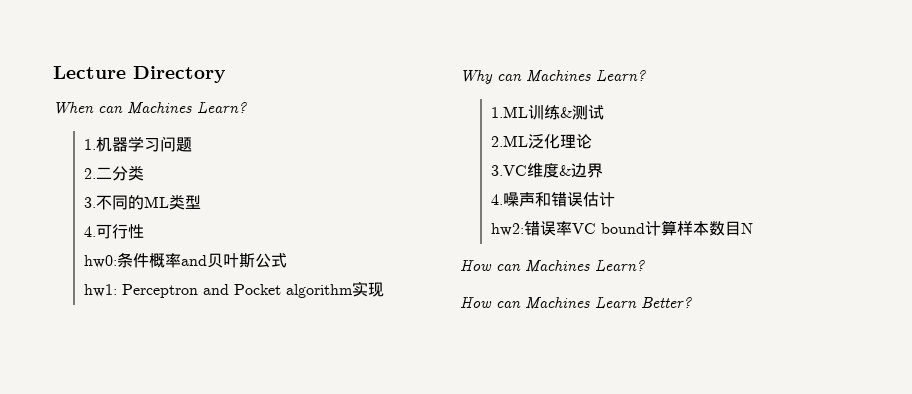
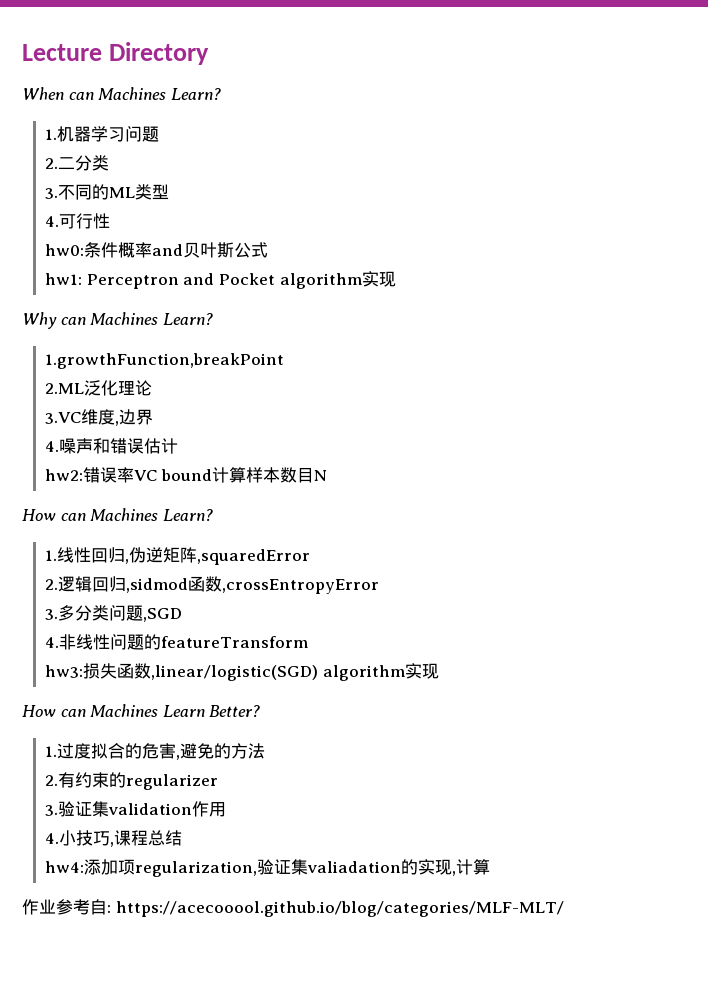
[490,105,604,120] 1.ML训练&测试 -> [45,353,285,369] 1.growthFunction,breakPoint
[558,165,571,176] & -> [115,421,120,426] ,
(645, 266) none -> [45,547,311,565] [45,576,380,594] [45,605,183,622] [45,634,309,650] [45,663,439,681] // 1.线性回归,伪逆矩阵,squaredError // 2.逻辑回归,sidmod函数,crossEntropyError // 3.多分类问题,SGD // 4.非线性问题的featureTransform // hw3:损失函数,linear/logistic(SGD) algorithm实现
(692, 302) none -> [45,743,266,760] [45,772,219,790] [45,801,227,817] [45,830,183,847] [45,859,491,877] [22,899,564,917] // 1.过度拟合的危害,避免的方法 // 2.有约束的regularizer // 3.验证集validation作用 // 4.小技巧,课程总结 // hw4:添加项regularization,验证集valiadation的实现,计算 // 作业参考自: https://acecooool.github.io/blog/categories/MLF-MLT/

